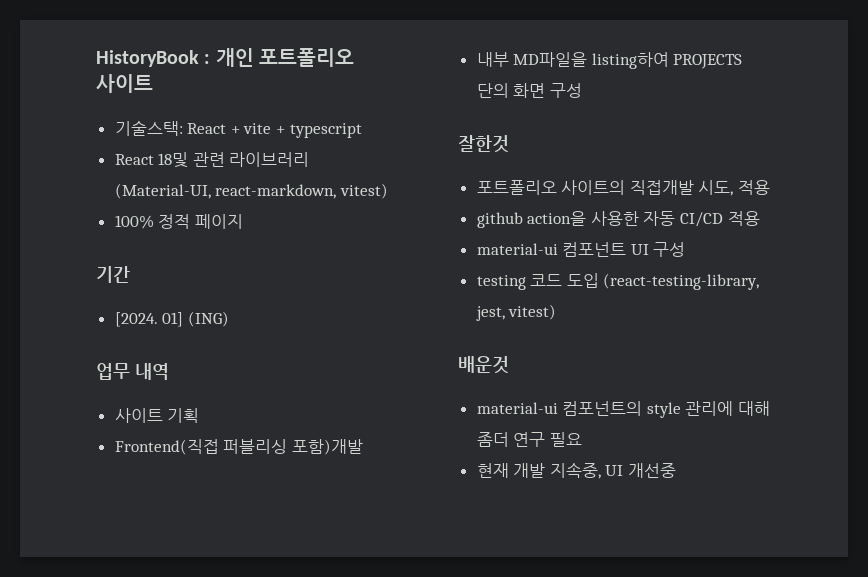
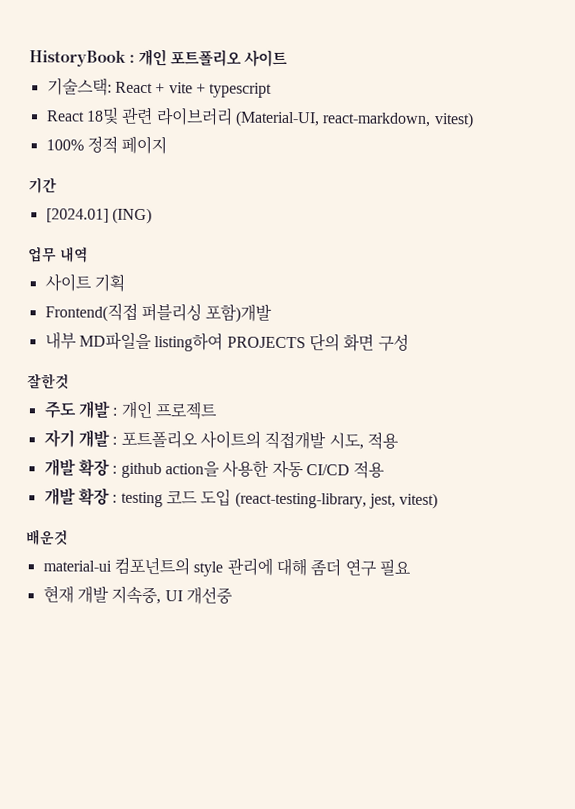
[114,312,184,327] [2024. 01] -> [45,208,109,223] [2024.01]
(509, 144) none -> [43,400,218,420] [43,429,118,448] 주도 개발 : 개인 프로젝트 // 자기 개발 :
(771, 187) none -> [43,458,118,477] 개발 확장 :
[476,242,686,257] material-ui 컴포넌트 UI 구성 // -> [43,487,118,506] 개발 확장 :

